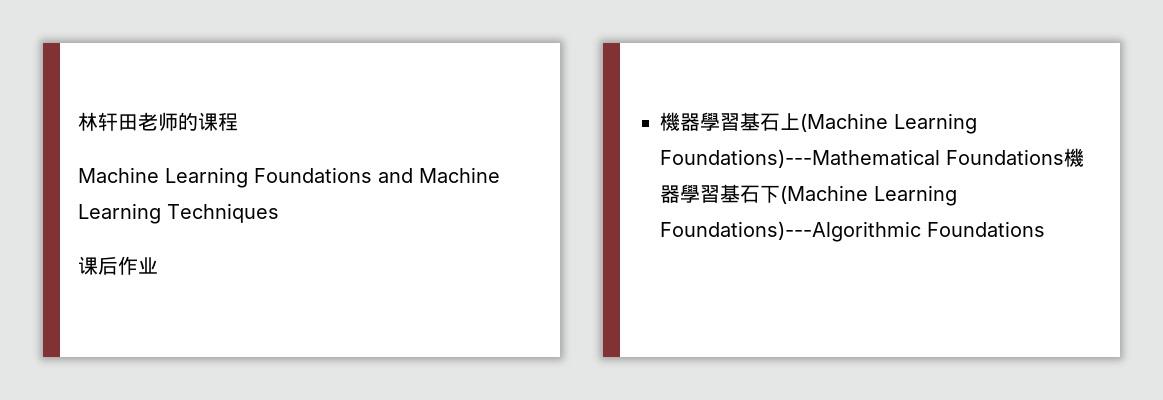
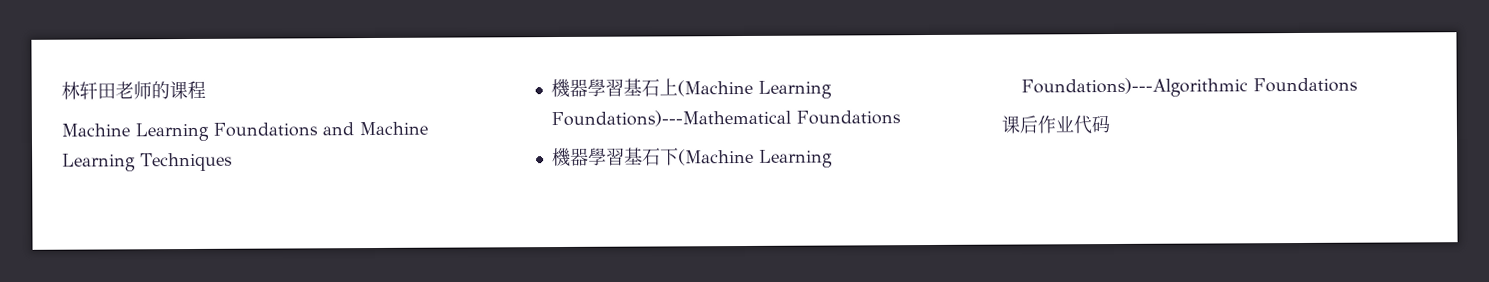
[78,256,158,275] // 课后作业 -> (233, 162) none
(1064, 157) none -> (901, 117) //
(1045, 229) none -> [1001,115,1110,135] // 课后作业代码

